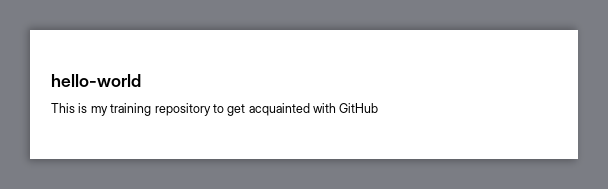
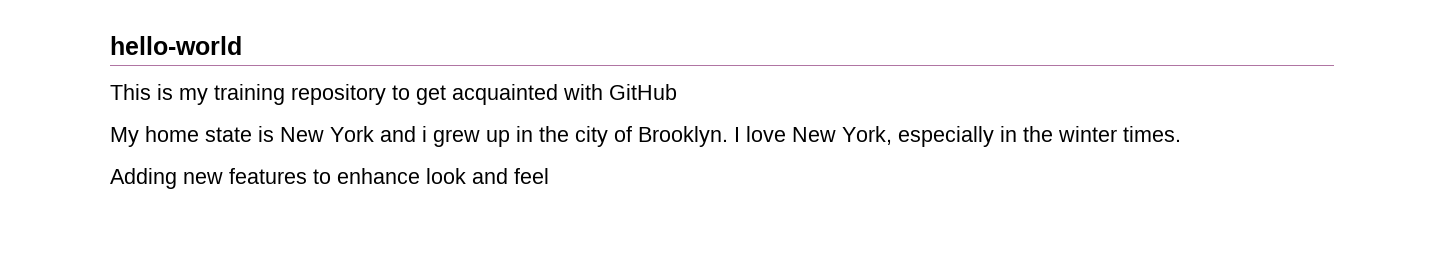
(379, 108) none -> [110,126,1181,147] [110,168,549,189] // My home state is New York and i grew up in the city of Brooklyn. I love New York, especially in the winter times. // Adding new features to enhance look and feel

